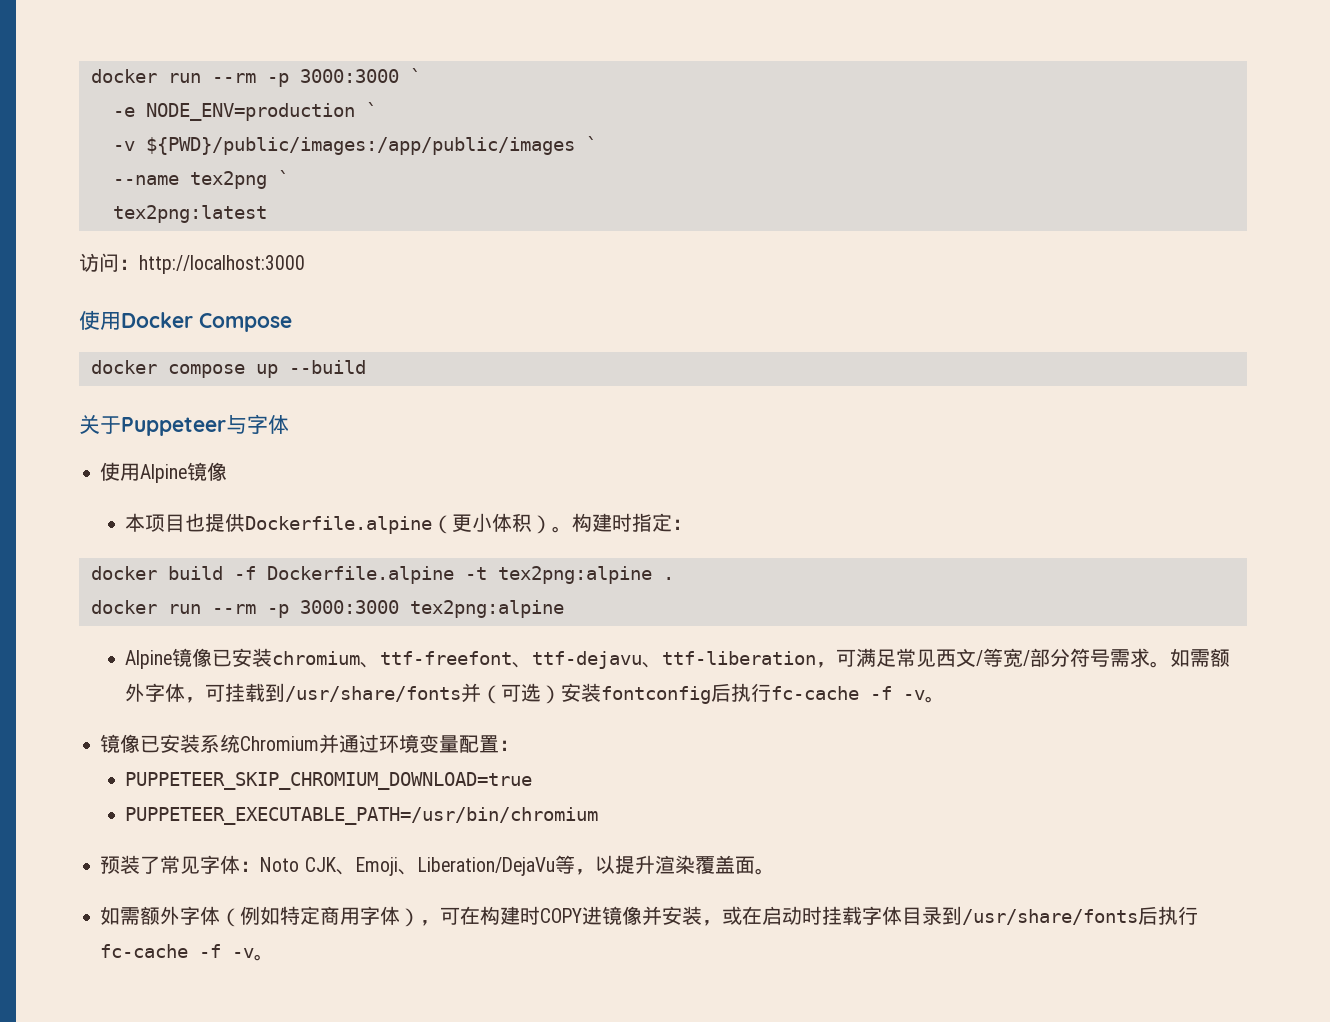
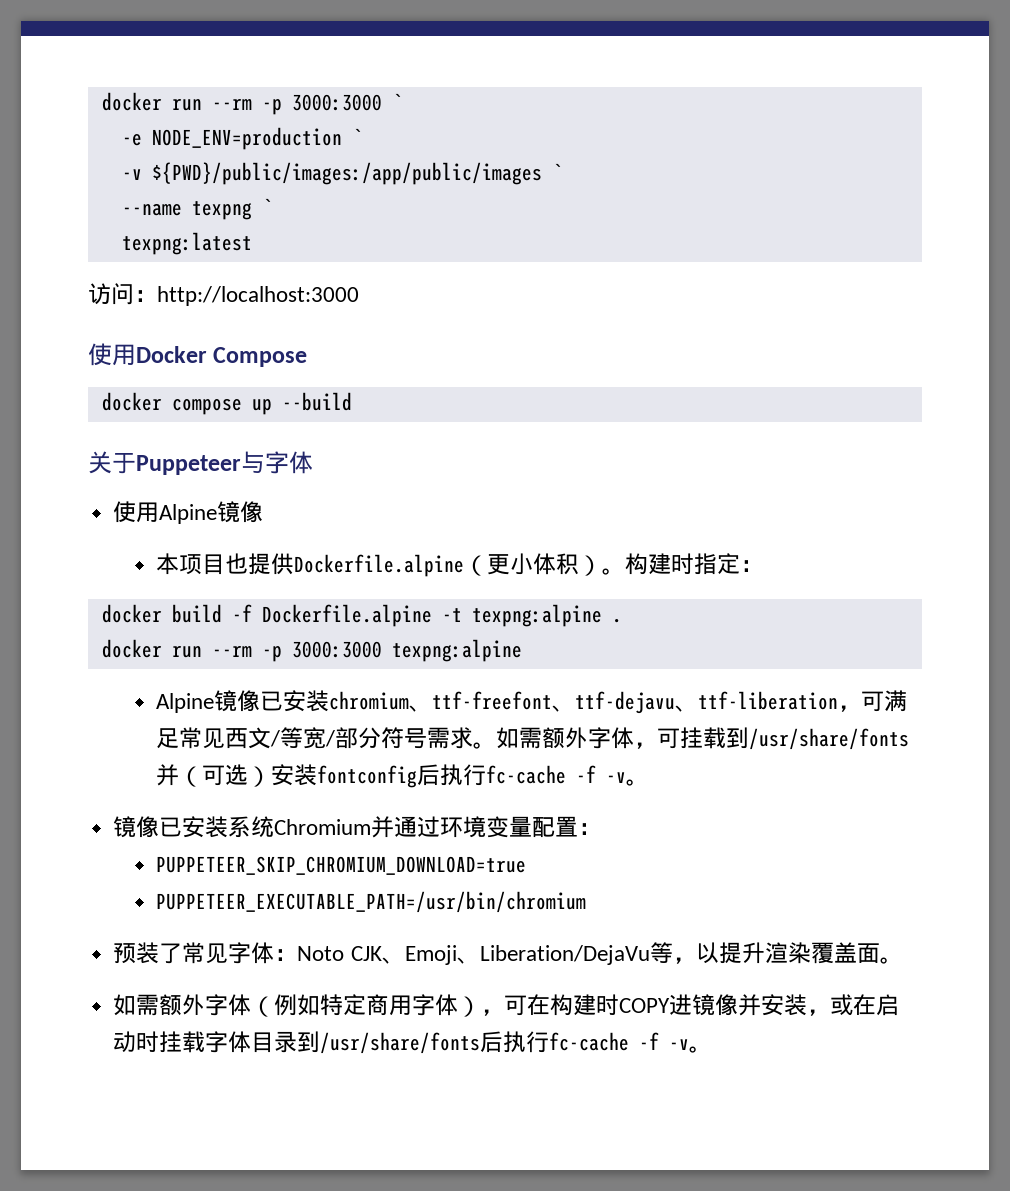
[189,170,289,189] [112,205,267,223] tex2png ` // tex2png:latest -> [191,198,272,220] [121,232,252,255] texpng ` // texpng:latest
[497,566,652,584] tex2png:alpine -> [471,604,602,627] texpng:alpine
[409,600,564,618] tex2png:alpine -> [391,639,522,662] texpng:alpine

